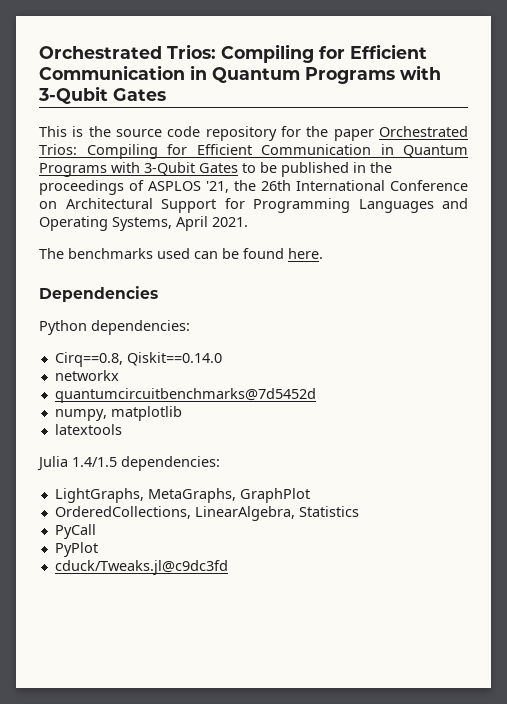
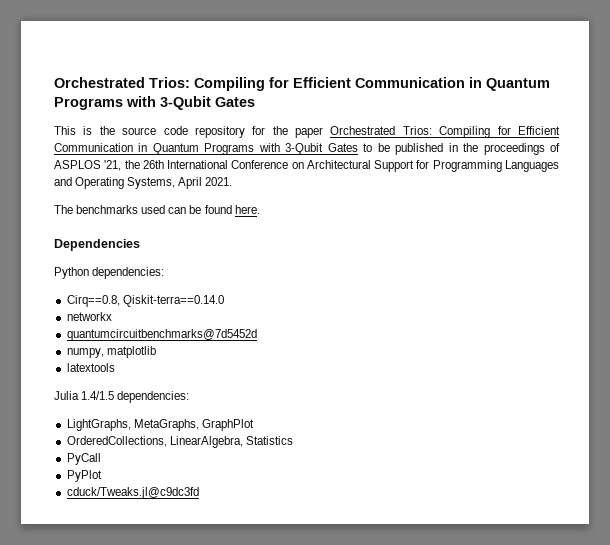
[126,352,222,366] Qiskit==0.14.0 -> [122,295,224,307] Qiskit-terra==0.14.0

